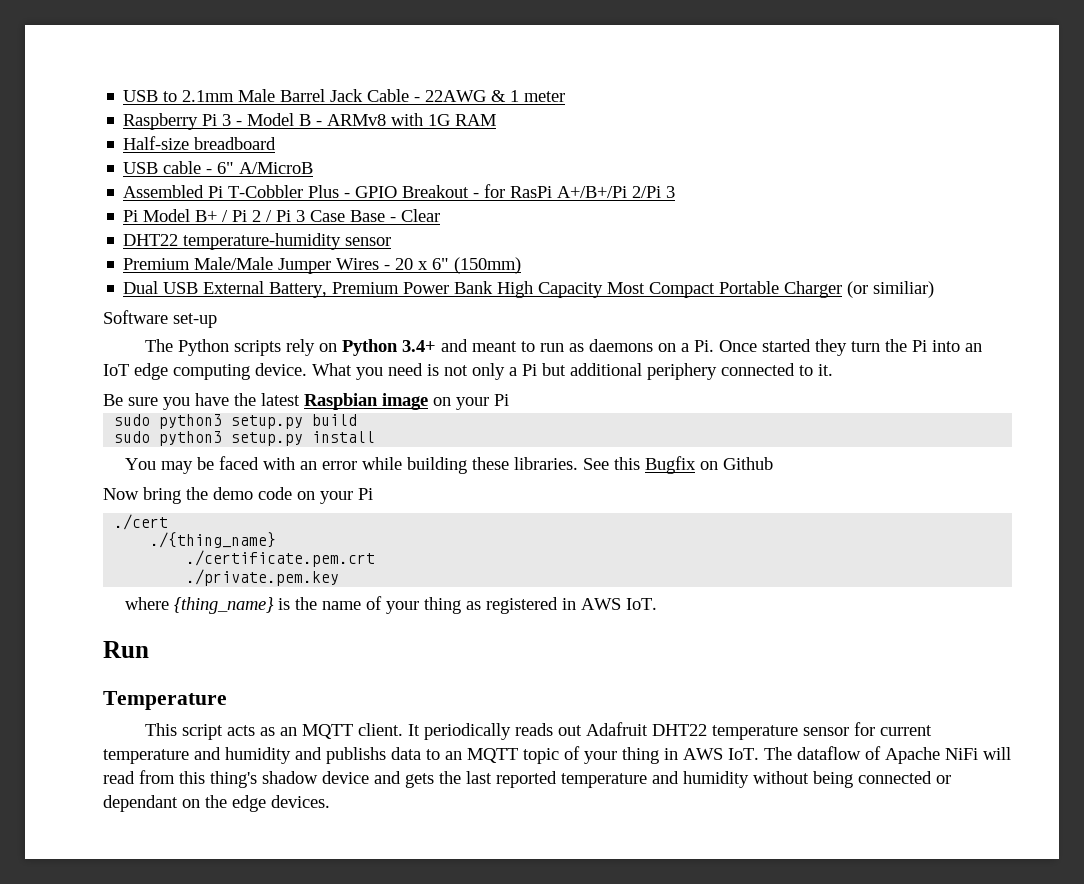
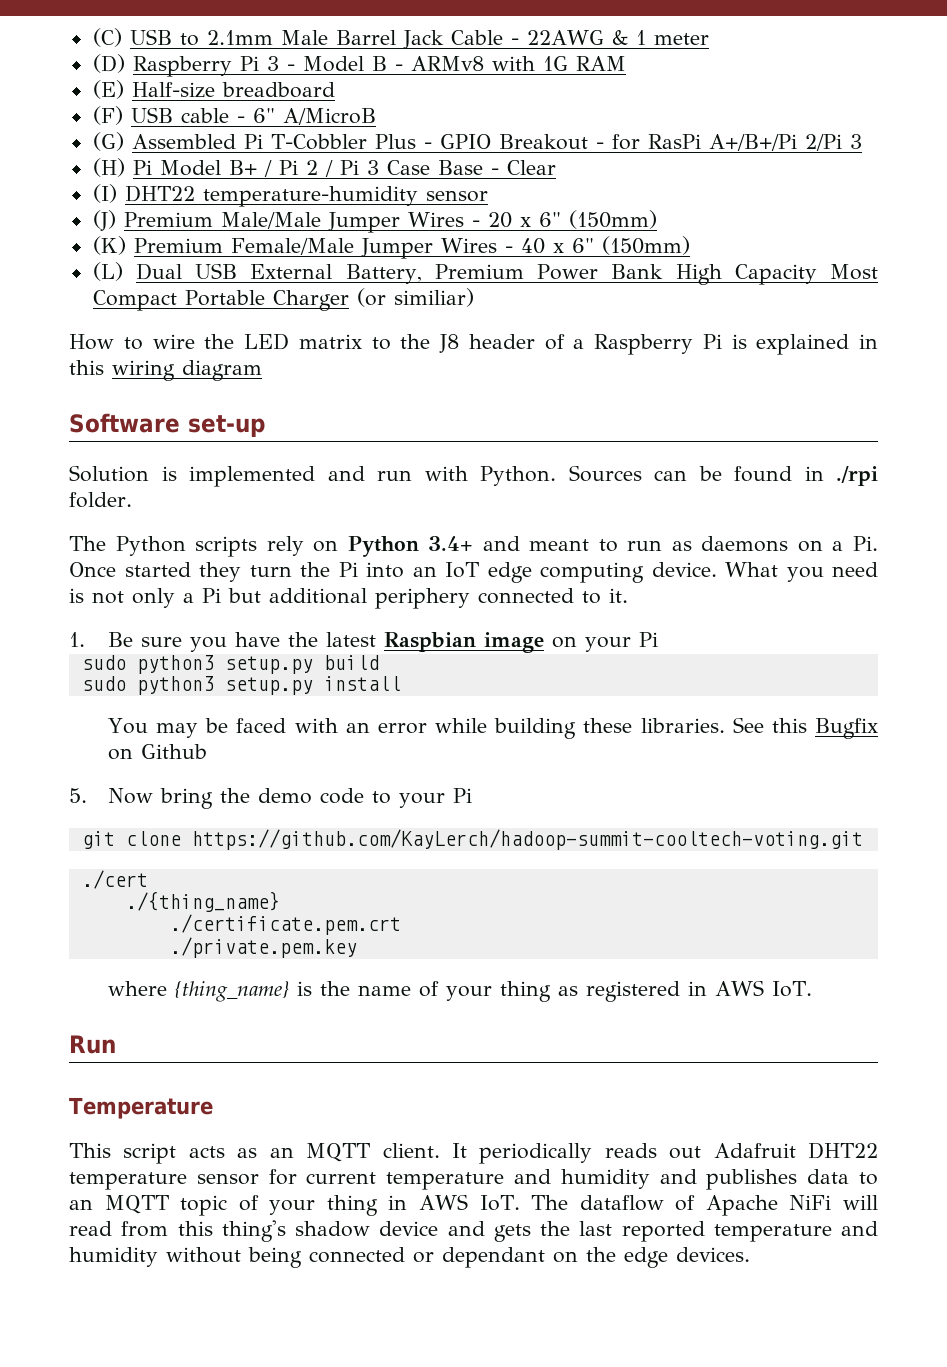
(123, 96) none -> [92,28,122,47] (C)
(566, 96) none -> [92,54,125,73] (D)
(497, 120) none -> [92,80,124,99] (E)
(277, 143) none -> [92,106,123,125] (F)
(314, 168) none -> [92,132,124,151] (G)
(676, 192) none -> [92,158,125,177] (H)
(441, 215) none -> [92,184,117,203] (I)
(392, 241) none -> [92,210,116,231] (J)
(522, 265) none -> [92,236,690,259] [92,262,123,281] (K) Premium Female/Male Jumper Wires - 40 x 6" (150mm) // (L)
[103,310,217,328] Software set-up -> [69,333,878,355] [69,360,262,381] [69,413,265,437] [69,465,878,487] [69,492,132,508] How to wire the LED matrix to the J8 header of a Raspberry Pi is explained in this wiring diagram // Software set-up // Solution is implemented and run with Python. Sources can be found in ./rpi folder.
(833, 370) none -> [69,632,85,647] 1.
(774, 463) none -> [69,788,87,803] 5.
[297,488,373,504] on your Pi -> [371,788,472,808] [81,829,863,850] to your Pi // git clone https://github.com/KayLerch/hadoop-summit-cooltech-voting.git
[326,747,386,764] publishs -> [706,1169,798,1190] publishes

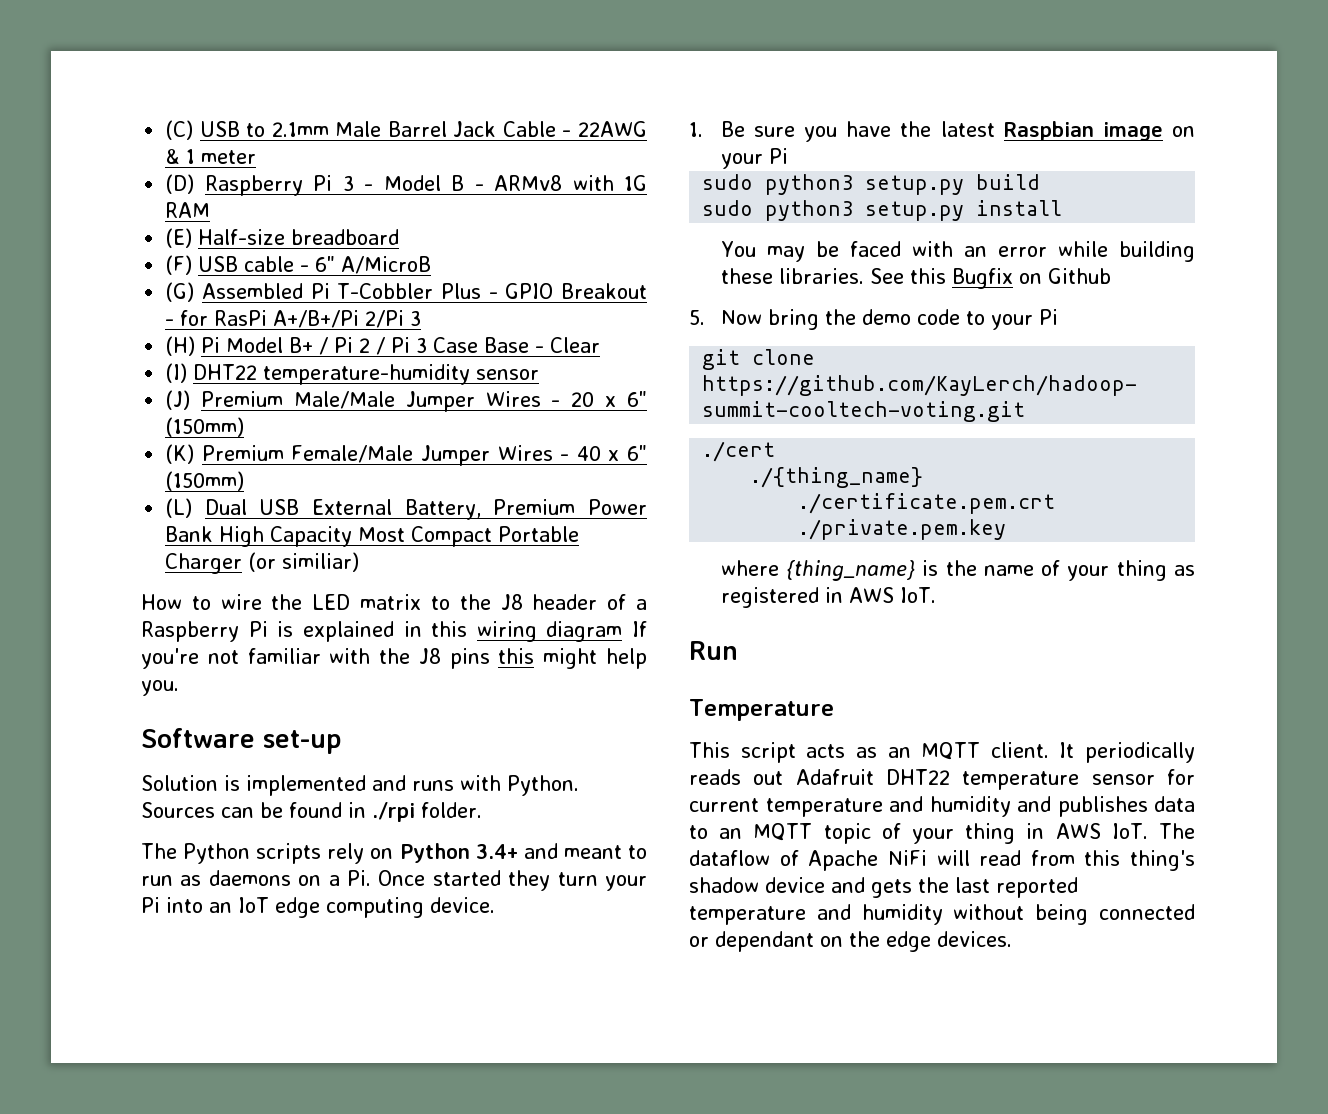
(262, 370) none -> [632,621,647,637] [141,648,647,669] [141,680,179,696] If you're not familiar with the J8 pins this might help you.
[377,470,412,481] run -> [412,780,454,791] runs
[300,562,330,577] the -> [605,875,647,891] your
[725,562,878,582] [69,588,628,609] What you need is not only a Pi but additional periphery connected to it. -> (495, 905) none

